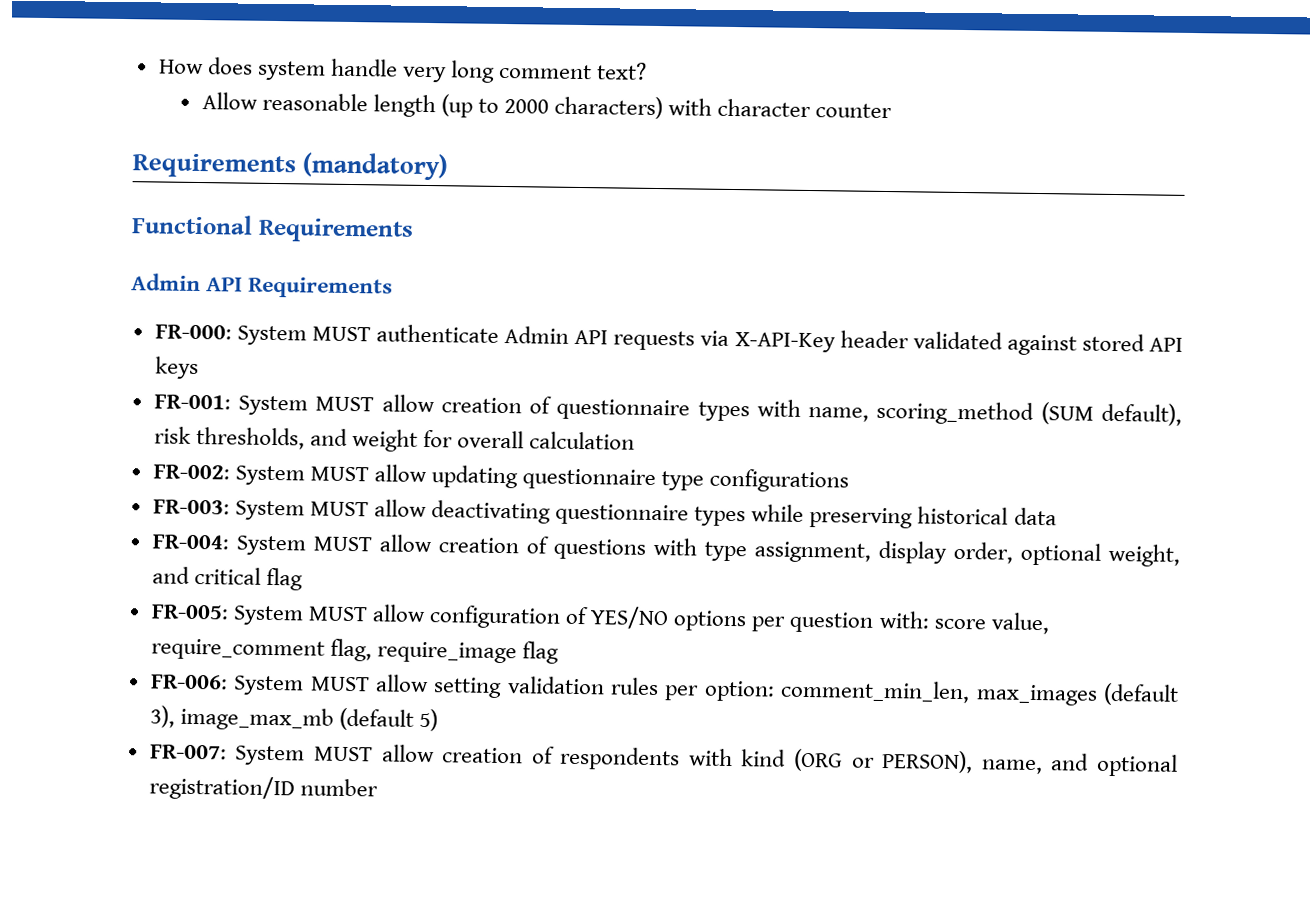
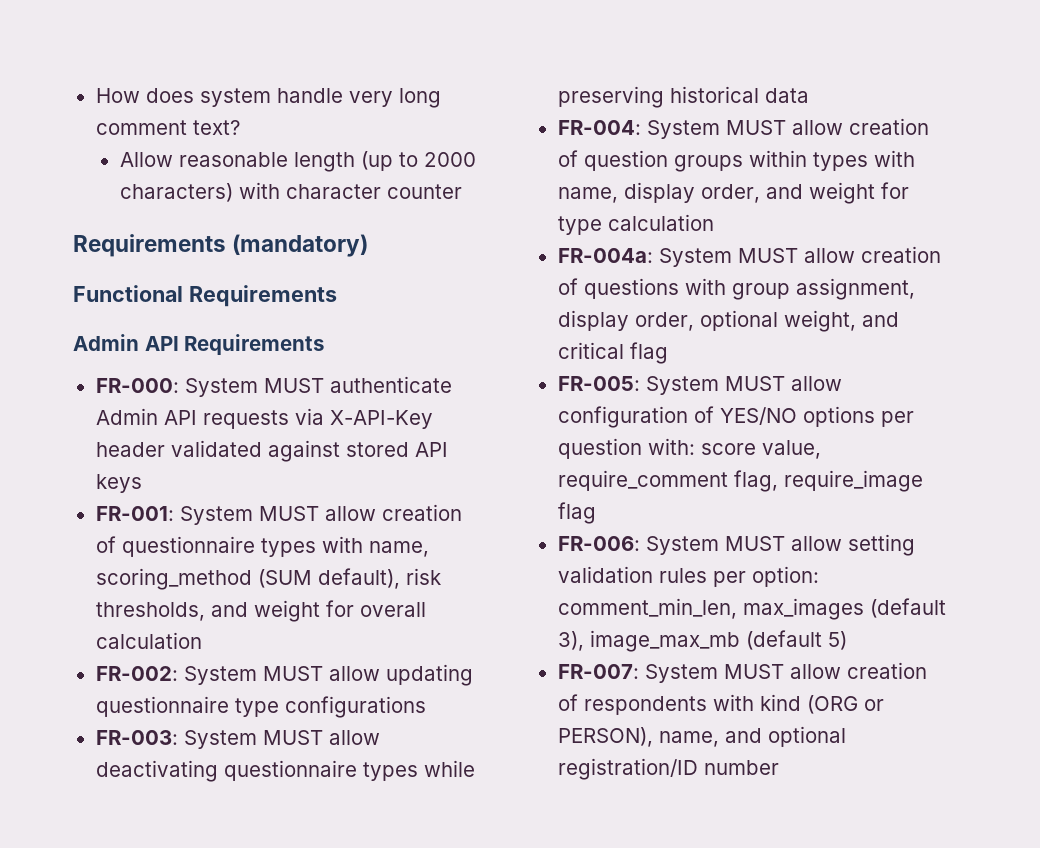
(550, 545) none -> [583,150,915,172] [557,182,909,204] [557,214,714,235] [557,246,941,267] [557,278,578,295] question groups within types with name, display order, and weight for type calculation // FR-004a: System MUST allow creation of
[703,541,747,562] type -> [731,283,790,300] group

